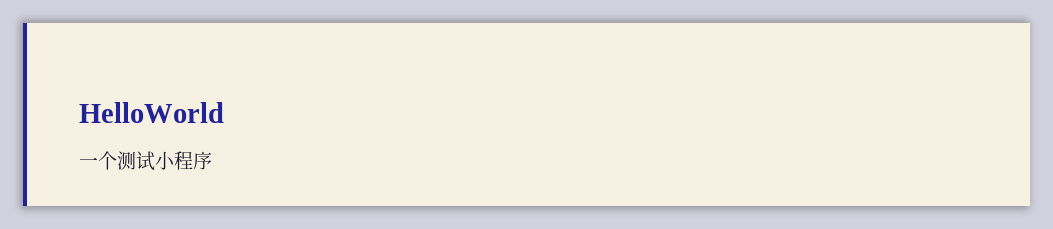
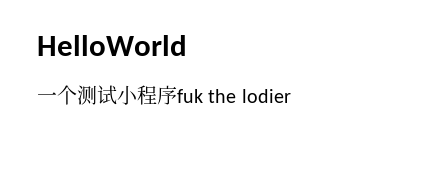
(212, 160) none -> [177,89,291,103] fuk the lodier

